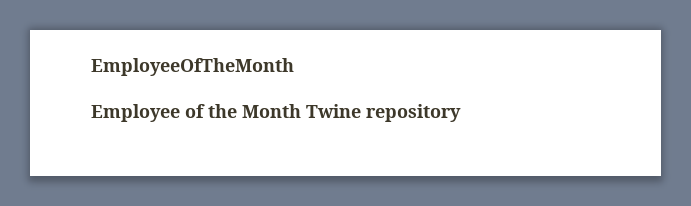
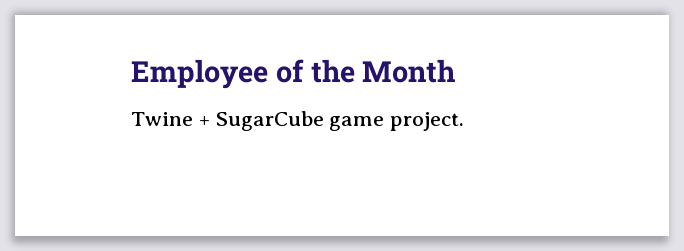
[91,58,294,76] EmployeeOfTheMonth // -> (131, 74) none
[306,104,461,122] Twine repository -> [131,111,465,131] // Twine + SugarCube game project.

